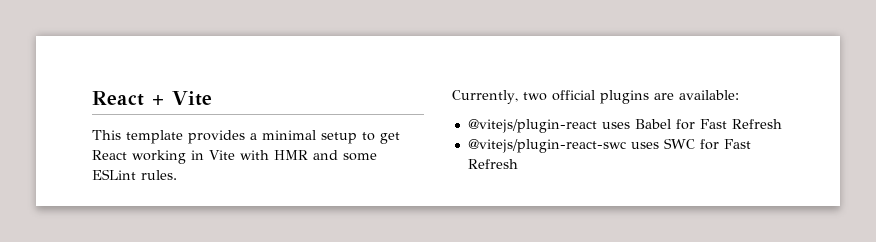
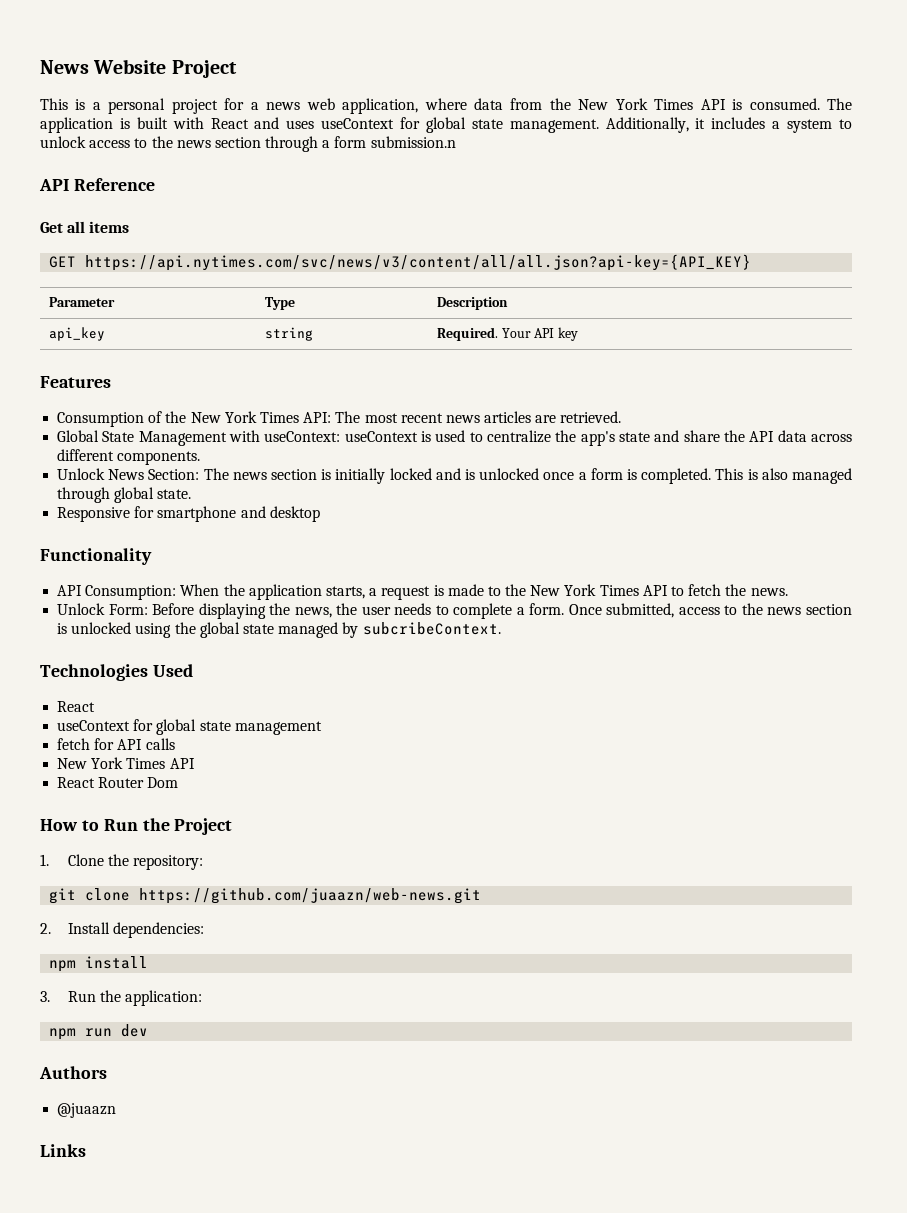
[92,91,212,106] [92,130,400,144] [92,150,377,164] [92,169,177,180] [452,90,739,104] [467,119,782,133] [467,138,751,153] [467,159,518,169] React + Vite // This template provides a minimal setup to get React working in Vite with HMR and some ESLint rules. // Currently, two official plugins are available: // @vitejs/plugin-react uses Babel for Fast Refresh // @vitejs/plugin-react-swc uses SWC for Fast Refresh -> [40,59,237,78] [40,98,853,114] [40,117,852,133] [40,136,456,152] [39,178,155,191] [40,221,130,233] [49,254,752,271] [48,297,115,307] [264,297,295,310] [436,297,508,310] [48,327,105,341] [264,327,313,341] [436,327,579,341] [40,376,111,388] [57,411,622,427] [57,430,852,446] [57,449,201,465] [57,468,852,484] [57,487,192,503] [57,506,320,522] [40,548,152,565] [57,584,788,600] [57,603,852,619] [57,622,501,638] [40,664,193,681] [57,701,96,712] [57,719,322,735] [57,738,175,750] [57,757,195,769] [57,777,179,788] [40,818,233,835] [40,854,204,870] [49,888,482,904] [40,922,205,938] [49,956,149,972] [40,990,203,1006] [49,1024,149,1040] [39,1066,107,1079] [57,1103,117,1118] [40,1144,86,1157] News Website Project // This is a personal project for a news web application, where data from the New York Times API is consumed. The application is built with React and uses useContext for global state management. Additionally, it includes a system to unlock access to the news section through a form submission.n // API Reference // Get all items // GET https://api.nytimes.com/svc/news/v3/content/all/all.json?api-key={API_KEY} // Parameter | Type | Description // api_key | string | Required. Your API key // Features // Consumption of the New York Times API: The most recent news articles are retrieved. // Global State Management with useContext: useContext is used to centralize the app's state and share the API data across different components. // Unlock News Section: The news section is initially locked and is unlocked once a form is completed. This is also managed through global state. // Responsive for smartphone and desktop // Functionality // API Consumption: When the application starts, a request is made to the New York Times API to fetch the news. // Unlock Form: Before displaying the news, the user needs to complete a form. Once submitted, access to the news section is unlocked using the global state managed by subcribeContext. // Technologies Used // React // useContext for global state management // fetch for API calls // New York Times API // React Router Dom // How to Run the Project // 1. Clone the repository: // git clone https://github.com/juaazn/web-news.git // 2. Install dependencies: // npm install // 3. Run the application: // npm run dev // Authors // @juaazn // Links

